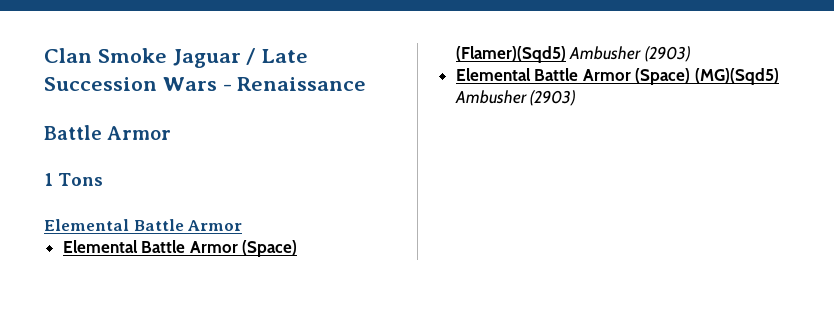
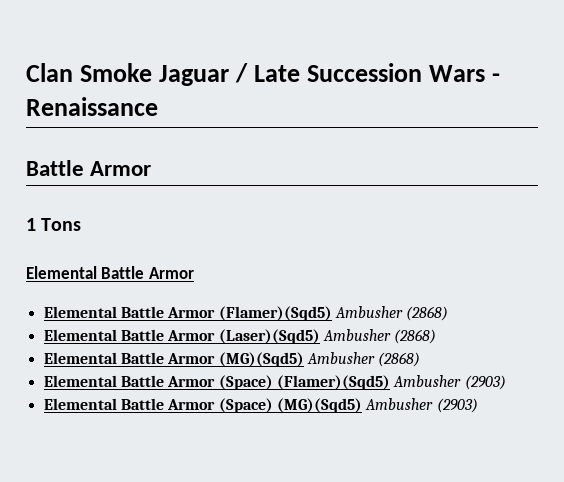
(243, 225) none -> [43,306,449,321] [43,329,437,344] [43,352,421,367] // Elemental Battle Armor (Flamer)(Sqd5) Ambusher (2868) // Elemental Battle Armor (Laser)(Sqd5) Ambusher (2868) // Elemental Battle Armor (MG)(Sqd5) Ambusher (2868)

